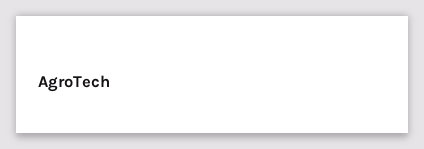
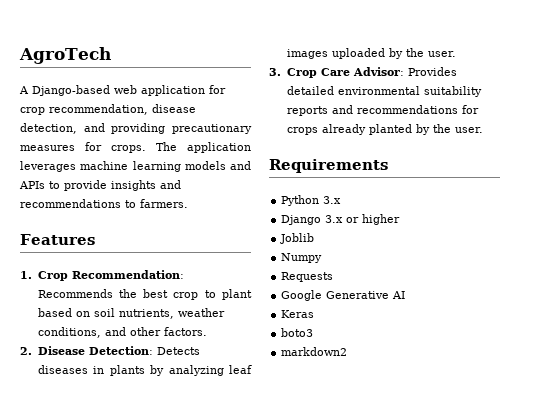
(110, 83) none -> [19,85,226,96] [20,104,196,115] [20,123,252,134] [20,142,251,153] [20,161,251,172] [19,180,181,191] [20,199,188,208] [20,234,95,245] [20,270,184,281] [37,289,253,300] [37,308,225,319] [37,327,207,338] [20,346,200,355] [37,365,252,376] [286,48,457,59] [269,67,457,78] [286,86,482,97] [286,105,479,116] [286,124,484,135] [269,159,388,173] [281,195,342,206] [281,214,401,225] [280,233,315,244] [281,253,323,263] [281,272,334,282] [281,290,406,301] [281,310,315,318] [281,328,314,337] [281,347,348,356] // A Django-based web application for crop recommendation, disease detection, and providing precautionary measures for crops. The application leverages machine learning models and APIs to provide insights and recommendations to farmers. // Features // 1. Crop Recommendation: Recommends the best crop to plant based on soil nutrients, weather conditions, and other factors. // 2. Disease Detection: Detects diseases in plants by analyzing leaf images uploaded by the user. // 3. Crop Care Advisor: Provides detailed environmental suitability reports and recommendations for crops already planted by the user. // Requirements // Python 3.x // Django 3.x or higher // Joblib // Numpy // Requests // Google Generative AI // Keras // boto3 // markdown2

